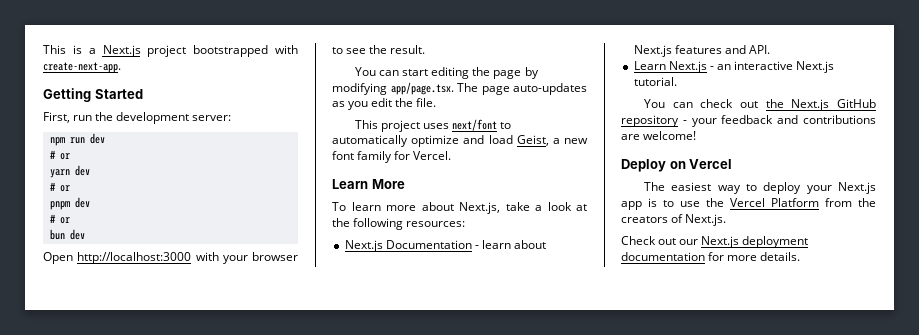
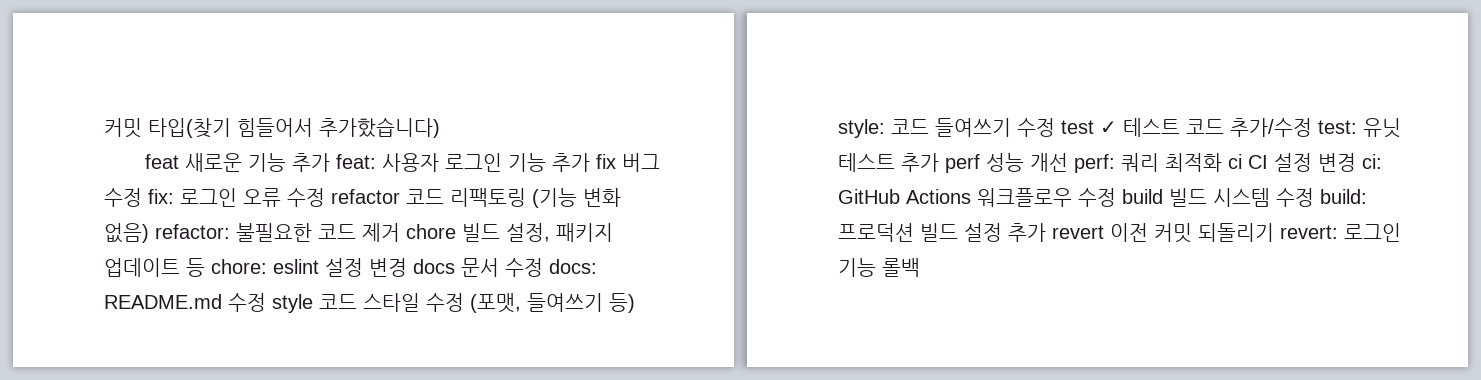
[43,45,298,57] [43,62,121,73] [43,88,143,102] [43,112,232,124] [49,133,105,146] [49,150,70,160] [49,165,90,178] [49,182,70,192] [49,197,90,210] [49,214,70,224] [49,229,85,240] [43,252,298,264] [332,45,426,54] [354,67,539,79] [332,82,587,95] [332,98,437,110] [354,119,512,132] [332,135,588,147] [332,151,452,163] [332,179,405,189] [332,202,587,214] [332,218,466,230] [344,240,547,252] [633,45,770,57] [633,61,835,73] [633,77,677,86] [643,99,876,111] [621,115,876,127] [621,131,697,140] [621,159,733,172] [643,182,876,194] [621,198,876,210] [621,214,727,226] [621,236,809,248] [621,252,801,261] This is a Next.js project bootstrapped with create-next-app. // Getting Started // First, run the development server: // npm run dev // # or // yarn dev // # or // pnpm dev // # or // bun dev // Open http://localhost:3000 with your browser to see the result. // You can start editing the page by modifying app/page.tsx. The page auto-updates as you edit the file. // This project uses next/font to automatically optimize and load Geist, a new font family for Vercel. // Learn More // To learn more about Next.js, take a look at the following resources: // Next.js Documentation - learn about Next.js features and API. // Learn Next.js - an interactive Next.js tutorial. // You can check out the Next.js GitHub repository - your feedback and contributions are welcome! // Deploy on Vercel // The easiest way to deploy your Next.js app is to use the Vercel Platform from the creators of Next.js. // Check out our Next.js deployment documentation for more details. -> [104,117,440,138] [145,153,661,172] [104,188,621,208] [104,223,613,243] [104,258,597,277] [104,293,635,313] [838,118,1401,138] [838,153,1382,173] [838,188,1367,207] [838,223,1401,243] [838,258,920,277] 커밋 타입(찾기 힘들어서 추가핬습니다) // feat 새로운 기능 추가 feat: 사용자 로그인 기능 추가 fix 버그 수정 fix: 로그인 오류 수정 refactor 코드 리팩토링 (기능 변화 없음) refactor: 불필요한 코드 제거 chore 빌드 설정, 패키지 업데이트 등 chore: eslint 설정 변경 docs 문서 수정 docs: README.md 수정 style 코드 스타일 수정 (포맷, 들여쓰기 등) style: 코드 들여쓰기 수정 test ✓ 테스트 코드 추가/수정 test: 유닛 테스트 추가 perf 성능 개선 perf: 쿼리 최적화 ci CI 설정 변경 ci: GitHub Actions 워크플로우 수정 build 빌드 시스템 수정 build: 프로덕션 빌드 설정 추가 revert 이전 커밋 되돌리기 revert: 로그인 기능 롤백

